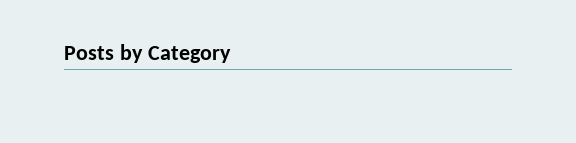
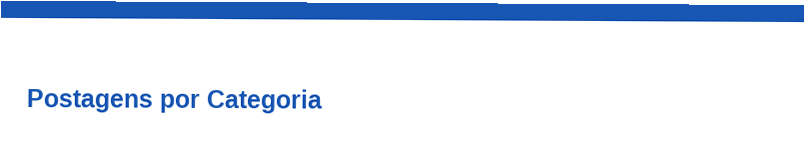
[64,44,231,63] Posts by Category -> [26,88,323,114] Postagens por Categoria

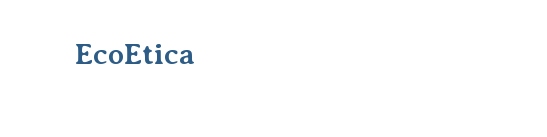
[26,88,323,114] Postagens por Categoria -> [75,44,195,64] EcoEtica

